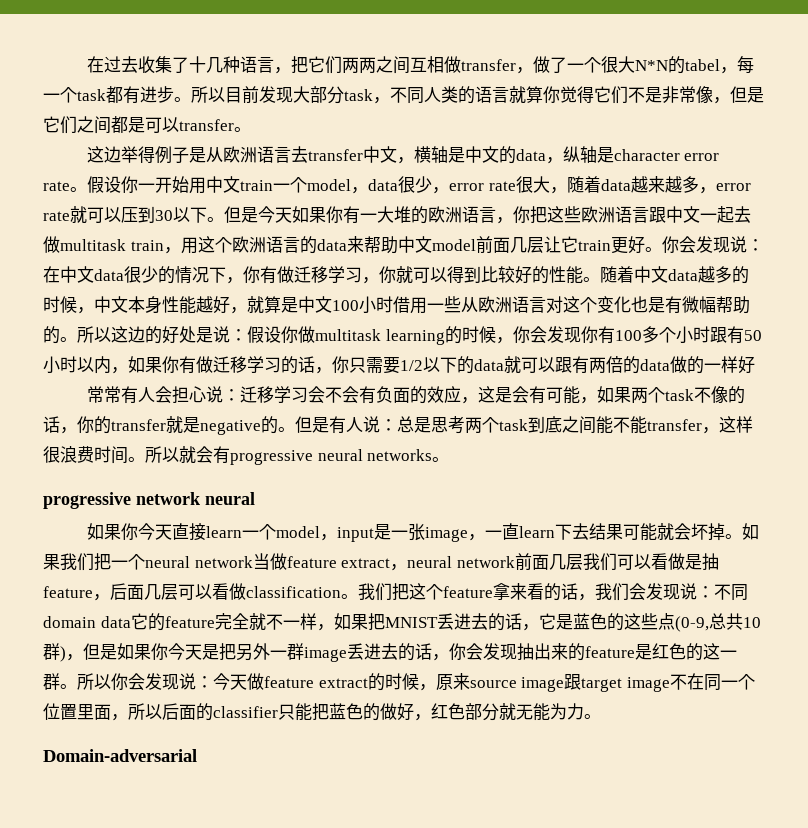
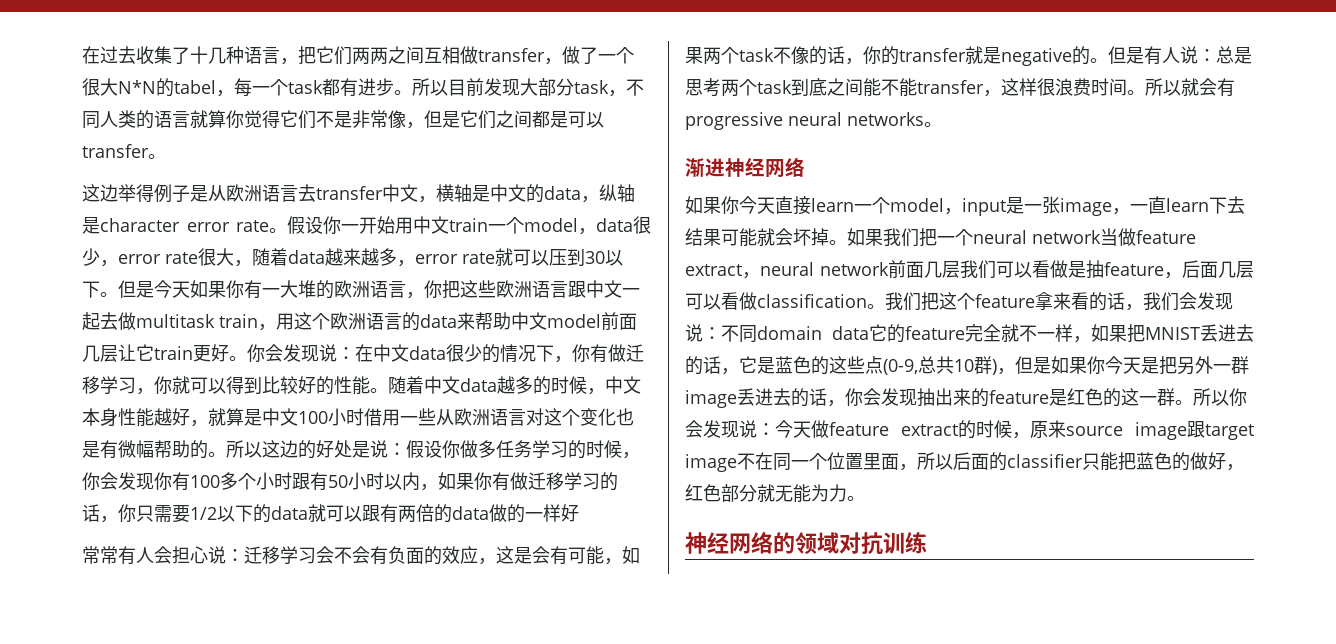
[315,329,445,345] multitask learning -> [478,440,568,458] 多任务学习
[43,492,255,509] progressive network neural -> [685,157,805,178] 渐进神经网络
[43,749,197,762] Domain-adversarial -> [685,531,927,555] 神经网络的领域对抗训练

